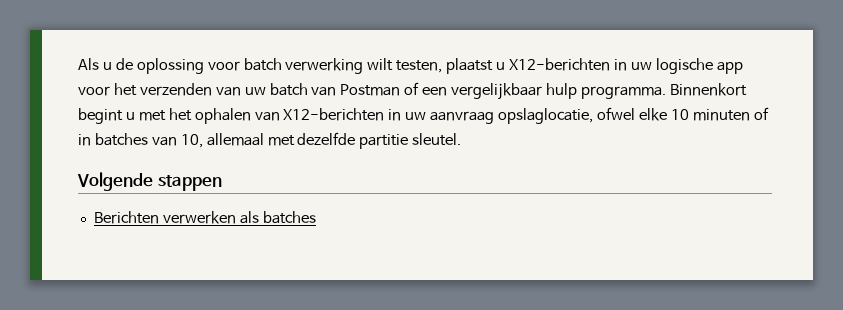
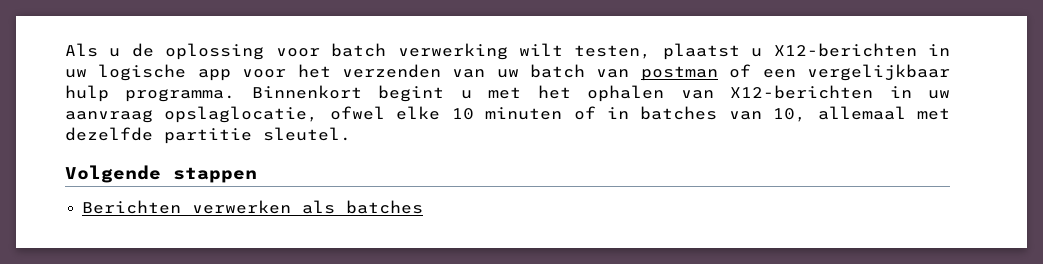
[340,84,401,96] Postman -> [640,66,718,81] postman

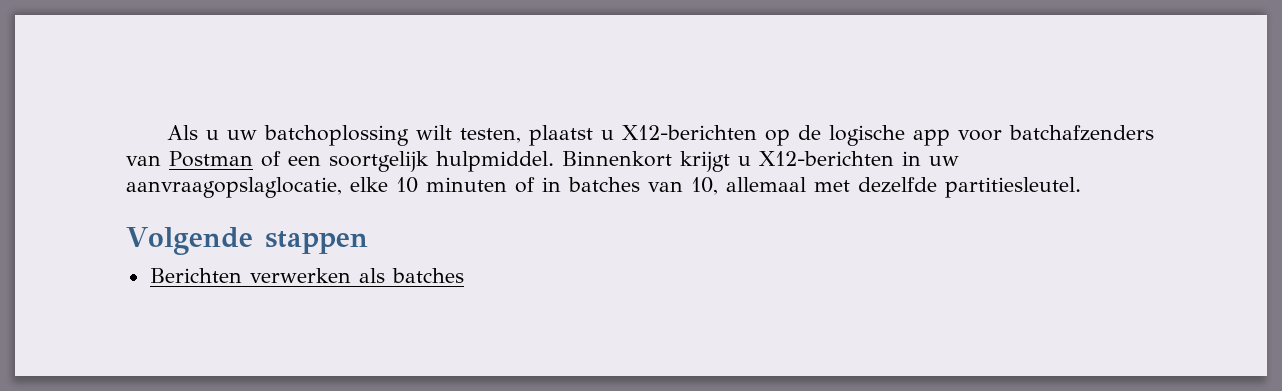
[131,43,508,60] de oplossing voor batch verwerking -> [227,125,410,146] uw batchoplossing
[927,44,950,56] [65,69,87,78] in uw -> [765,125,822,146] op de
[297,64,950,81] [65,85,951,102] [65,106,385,123] het verzenden van uw batch van postman of een vergelijkbaar hulp programma. Binnenkort begint u met het ophalen van X12-berichten in uw aanvraag opslaglocatie, ofwel -> [1009,125,1155,141] [126,151,959,172] [126,177,342,198] batchafzenders van Postman of een soortgelijk hulpmiddel. Binnenkort krijgt u X12-berichten in uw aanvraagopslaglocatie,
[164,127,351,144] partitie sleutel. -> [945,177,1081,198] partitiesleutel.

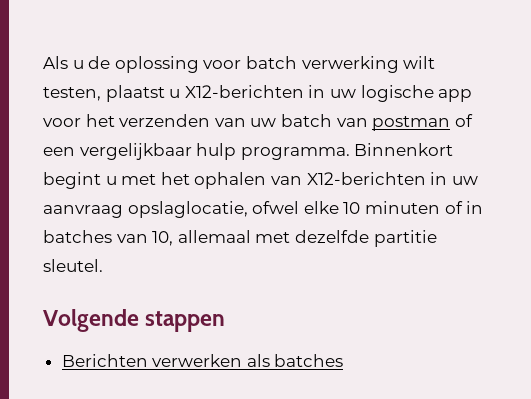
[227,125,410,146] uw batchoplossing -> [88,56,399,73] de oplossing voor batch verwerking
[765,125,822,146] op de -> [308,85,356,98] in uw
[1009,125,1155,141] [126,151,959,172] [126,177,342,198] batchafzenders van Postman of een soortgelijk hulpmiddel. Binnenkort krijgt u X12-berichten in uw aanvraagopslaglocatie, -> [85,114,473,131] [43,143,454,160] [43,172,478,189] [43,201,300,218] het verzenden van uw batch van postman of een vergelijkbaar hulp programma. Binnenkort begint u met het ophalen van X12-berichten in uw aanvraag opslaglocatie, ofwel
[945,177,1081,198] partitiesleutel. -> [373,230,437,247] [43,259,103,272] partitie sleutel.

